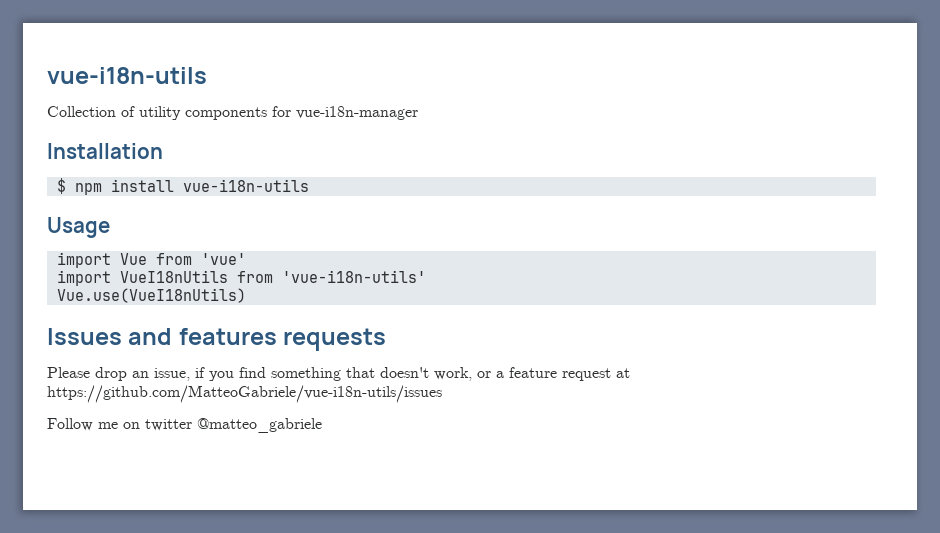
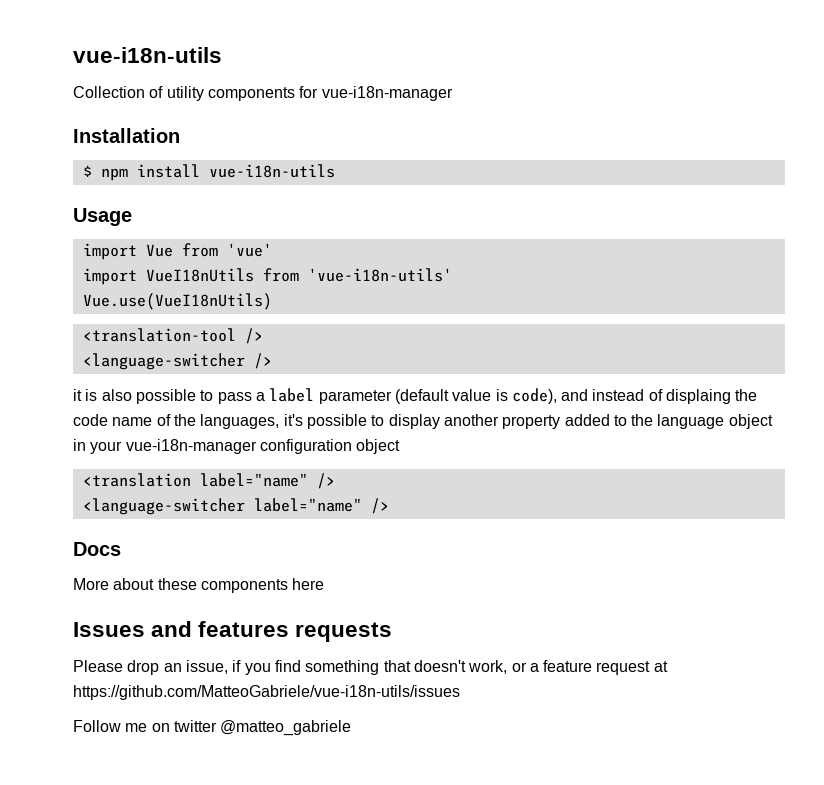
(246, 295) none -> [82,328,263,344] [82,353,272,370] [73,388,758,404] [73,414,773,429] [73,439,401,454] [82,473,335,489] [82,498,389,515] [73,542,121,556] [73,578,325,593] // <translation-tool /> // <language-switcher /> // it is also possible to pass a label parameter (default value is code), and instead of displaing the code name of the languages, it's possible to display another property added to the language object in your vue-i18n-manager configuration object // <translation label="name" /> // <language-switcher label="name" /> // Docs // More about these components here

